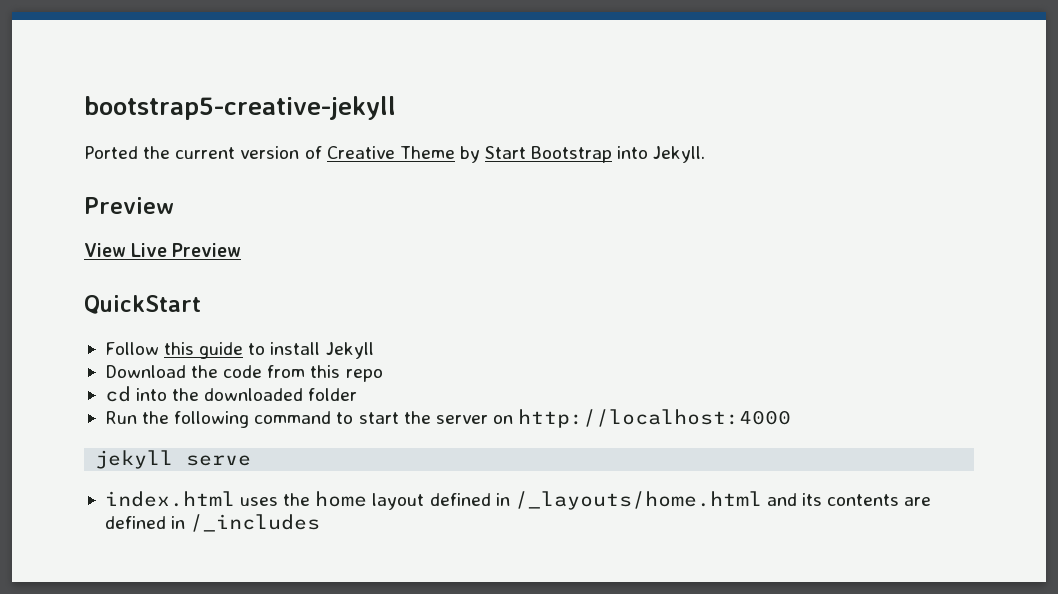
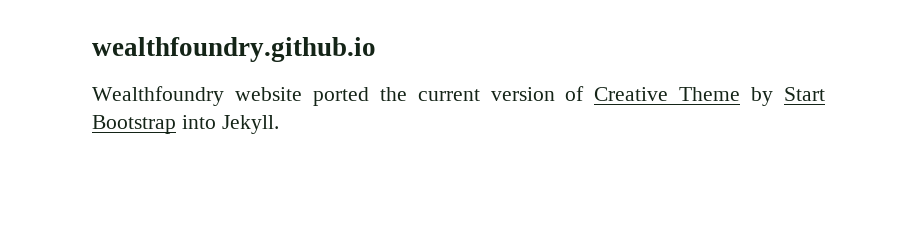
[84,96,396,120] [84,146,138,159] bootstrap5-creative-jekyll // Ported -> [92,37,376,62] [92,86,369,106] wealthfoundry.github.io // Wealthfoundry website ported
[84,197,174,214] [84,243,242,257] [84,295,201,314] [104,342,374,359] [104,365,383,382] [104,386,358,402] [104,409,792,428] [95,450,252,469] [104,491,932,510] [104,514,321,532] // Preview // View Live Preview // QuickStart // Follow this guide to install Jekyll // Download the code from this repo // cd into the downloaded folder // Run the following command to start the server on http://localhost:4000 // jekyll serve // index.html uses the home layout defined in /_layouts/home.html and its contents are defined in /_includes -> (279, 124) none

